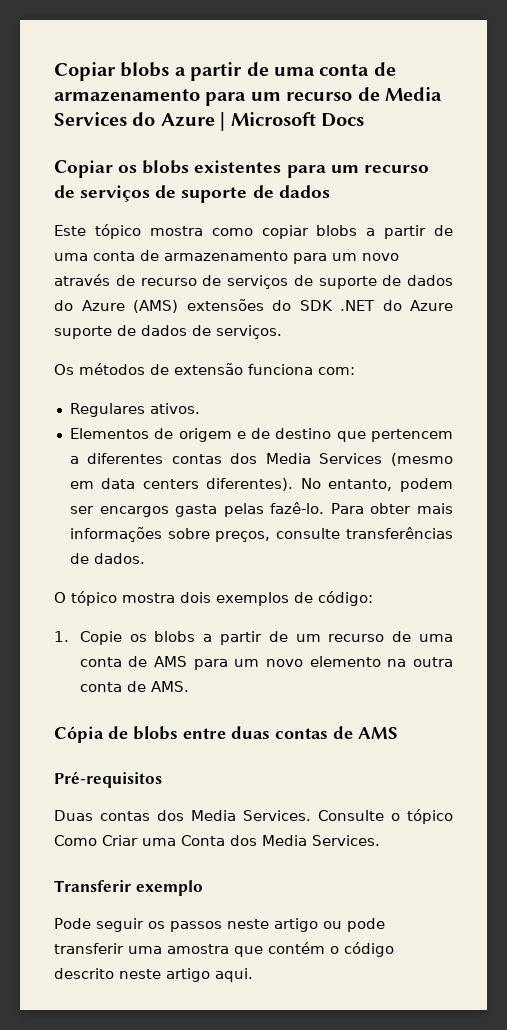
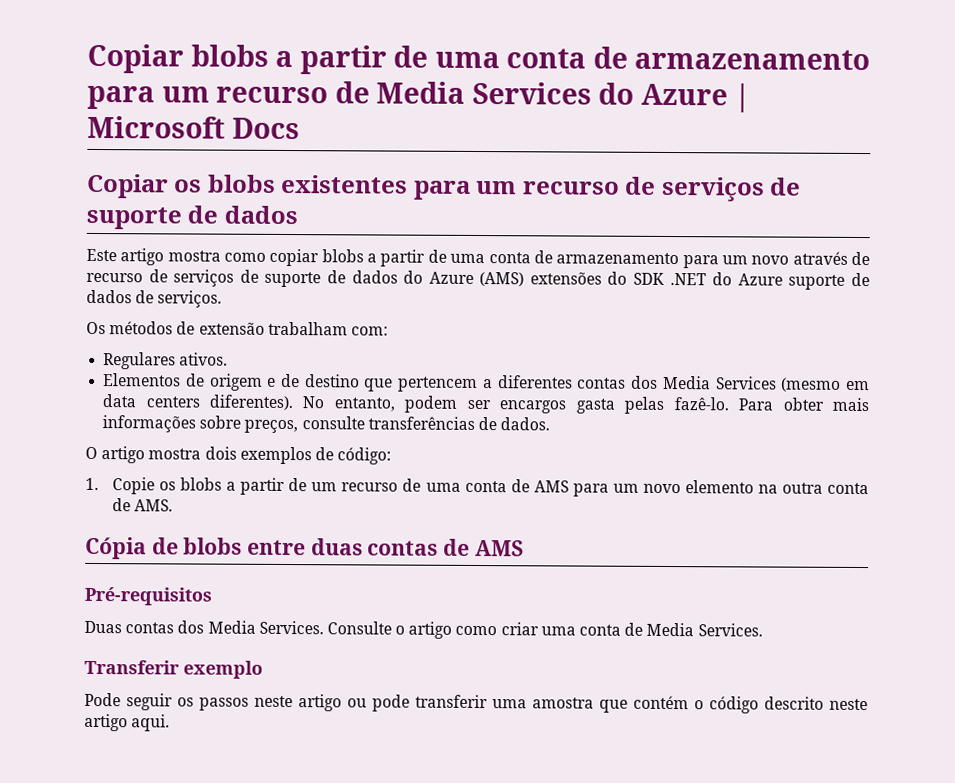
[94,224,141,239] tópico -> [120,248,165,266] artigo
[248,364,313,375] funciona -> [267,321,348,336] trabalham
[71,591,117,606] tópico -> [101,446,146,464] artigo
[407,809,453,824] [54,835,257,846] tópico Como Criar uma Conta dos -> [408,621,644,639] artigo como criar uma conta de

